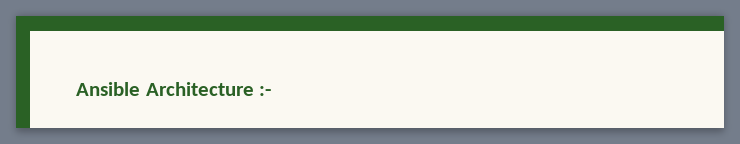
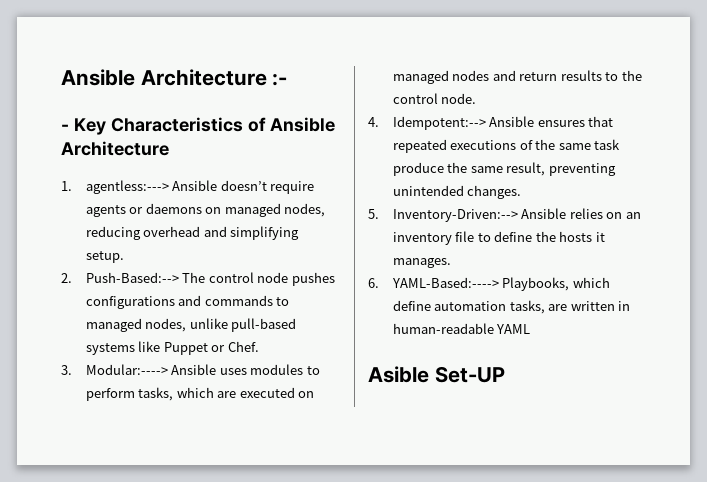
(272, 91) none -> [61,117,336,135] [61,141,169,156] [61,180,315,194] [85,203,326,217] [85,226,300,240] [85,251,124,263] [61,272,335,286] [85,295,290,309] [85,318,297,332] [85,341,259,355] [61,364,320,375] [85,387,315,401] [392,70,642,84] [392,93,477,104] [368,116,614,130] [392,139,621,153] [392,162,616,176] [392,185,522,199] [368,208,641,222] [392,231,605,245] [392,258,451,268] [368,277,610,291] [392,300,631,314] [392,323,531,334] [368,366,505,383] // - Key Characteristics of Ansible Architecture // 1. agentless:---> Ansible doesn’t require agents or daemons on managed nodes, reducing overhead and simplifying setup. // 2. Push-Based:--> The control node pushes configurations and commands to managed nodes, unlike pull-based systems like Puppet or Chef. // 3. Modular:----> Ansible uses modules to perform tasks, which are executed on managed nodes and return results to the control node. // 4. Idempotent:--> Ansible ensures that repeated executions of the same task produce the same result, preventing unintended changes. // 5. Inventory-Driven:--> Ansible relies on an inventory file to define the hosts it manages. // 6. YAML-Based:----> Playbooks, which define automation tasks, are written in human-readable YAML // Asible Set-UP

